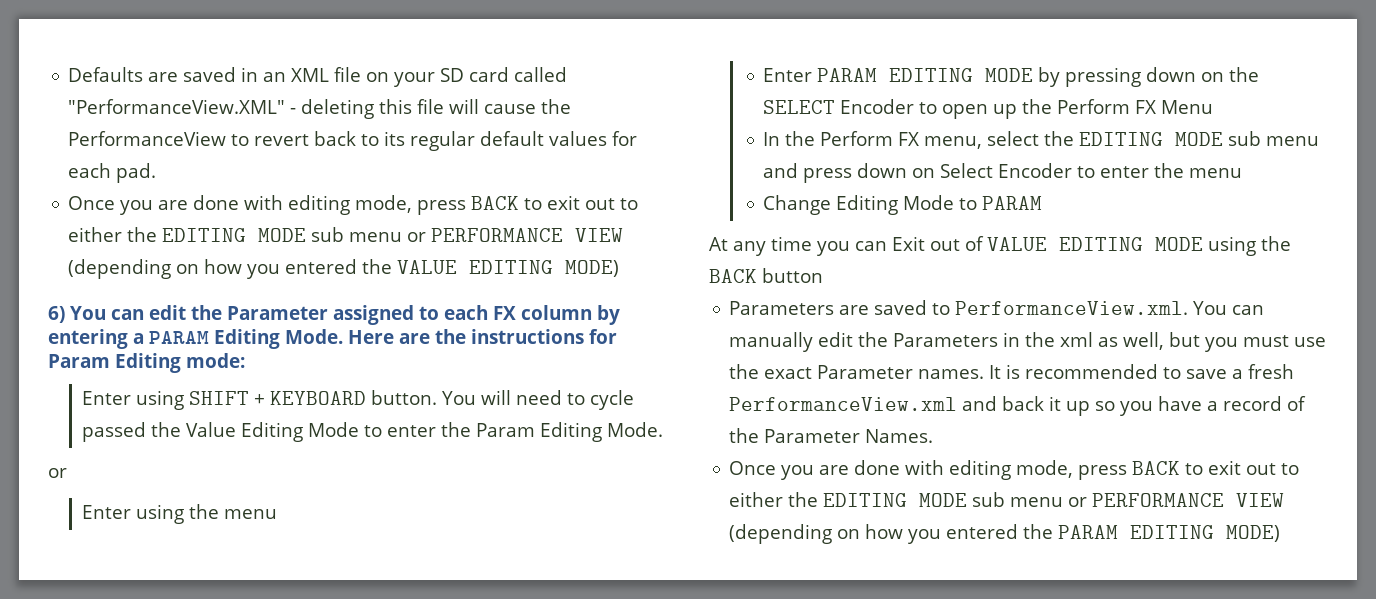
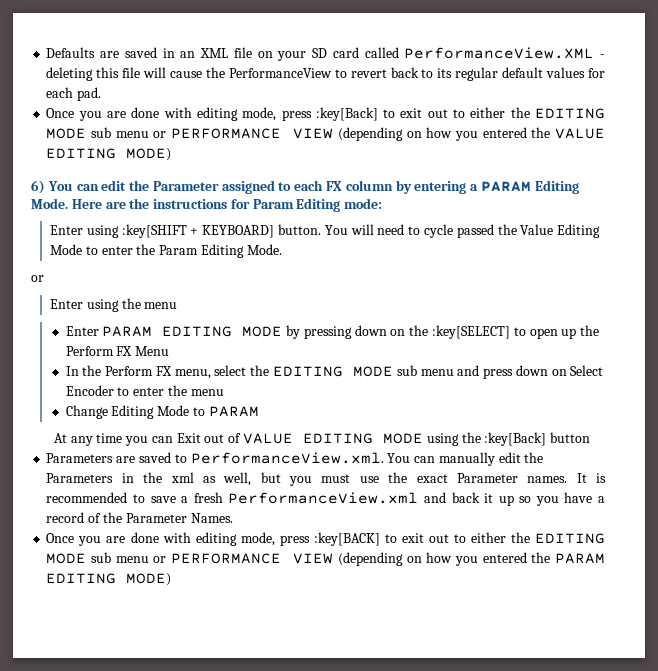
[68,99,286,114] "PerformanceView.XML" -> [404,47,595,59] PerformanceView.XML
[471,196,520,210] BACK -> [315,107,378,121] :key[Back]
[189,391,367,405] SHIFT + KEYBOARD -> [121,224,275,238] :key[SHIFT + KEYBOARD]
[763,99,915,114] SELECT Encoder -> [432,325,511,339] :key[SELECT]
[709,269,757,283] BACK -> [484,432,547,446] :key[Back]
[1132,461,1181,475] BACK -> [313,532,380,546] :key[BACK]

